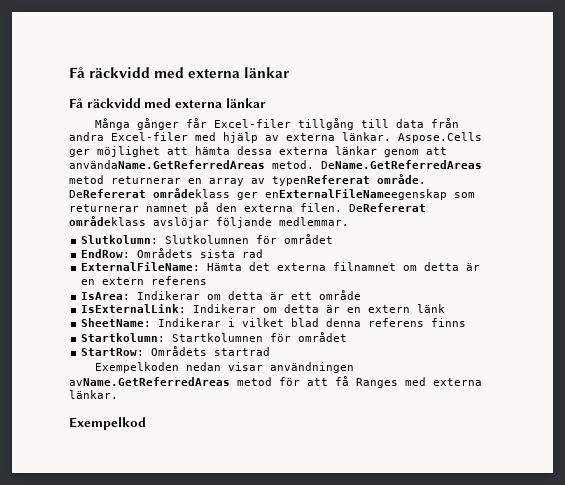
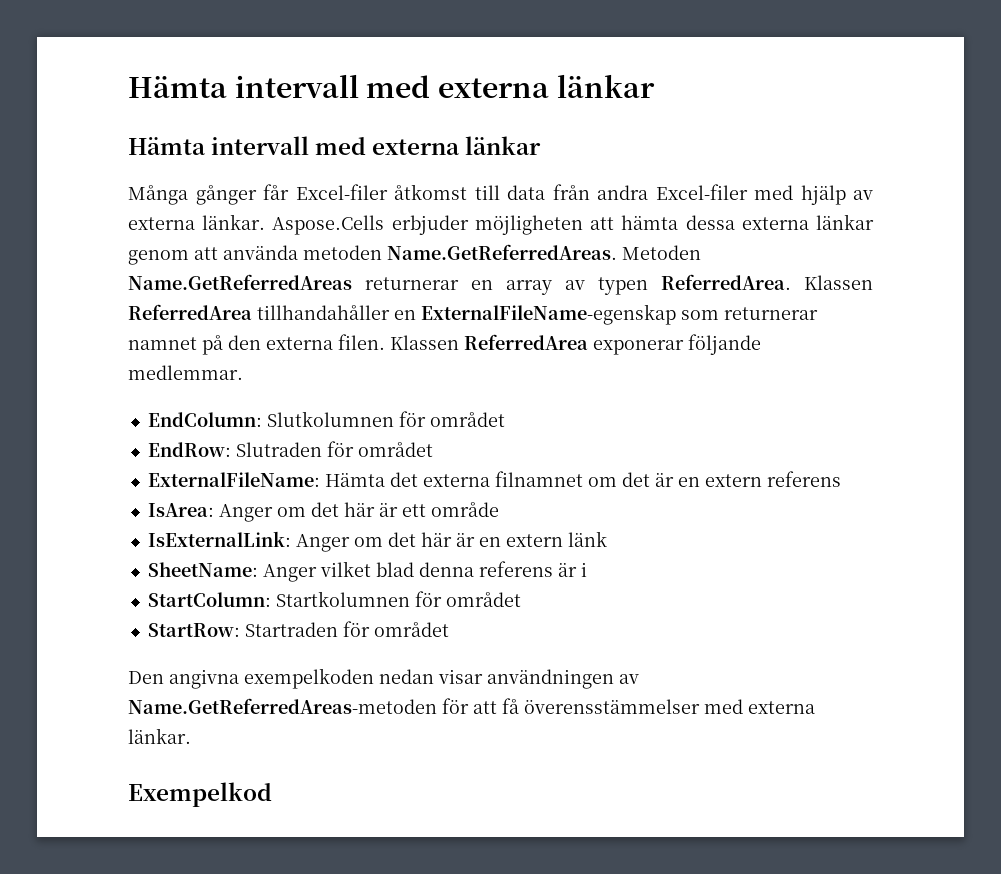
[69,67,290,78] [69,98,141,108] Få räckvidd med externa länkar // Få räckvidd -> [128,74,655,98] [128,136,310,155] Hämta intervall med externa länkar // Hämta intervall
[297,118,354,130] tillgång -> [394,184,467,200] åtkomst
[69,146,160,157] ger möjlighet -> [391,215,583,235] erbjuder möjligheten
[69,160,482,169] [69,174,426,186] [69,188,447,200] användaName.GetReferredAreas metod. DeName.GetReferredAreas metod returnerar en array av typenRefererat område. DeRefererat områdeklass ger enExternalFileNameegenskap -> [223,244,701,260] [128,274,873,295] [128,304,676,325] använda metoden Name.GetReferredAreas. Metoden Name.GetReferredAreas returnerar en array av typen ReferredArea. Klassen ReferredArea tillhandahåller en ExternalFileName-egenskap
[349,203,426,212] [69,216,209,228] DeRefererat områdeklass avslöjar -> [390,334,684,355] Klassen ReferredArea exponerar
[81,235,159,244] Slutkolumn: -> [147,412,262,427] EndColumn:
[137,248,264,258] Områdets sista rad -> [235,441,433,457] Slutraden för området
[424,262,460,271] detta -> [621,472,650,487] det
[137,291,264,300] Indikerar om detta -> [218,502,375,522] Anger om det här
[193,304,320,313] Indikerar om detta -> [295,532,452,552] Anger om det här
[158,318,236,327] Indikerar i -> [262,564,317,582] Anger
[431,318,467,327] [81,333,166,342] finns // Startkolumn: -> [557,562,587,577] [147,592,271,607] är i // StartColumn:
[151,346,271,356] [94,362,179,373] Områdets startrad // Exempelkoden -> [244,621,449,637] [128,668,374,689] Startraden för området // Den angivna exempelkoden
[69,377,272,386] avName.GetReferredAreas metod -> [619,674,639,684] [128,698,437,714] av Name.GetReferredAreas-metoden
[356,378,398,388] Ranges -> [524,699,700,714] överensstämmelser

